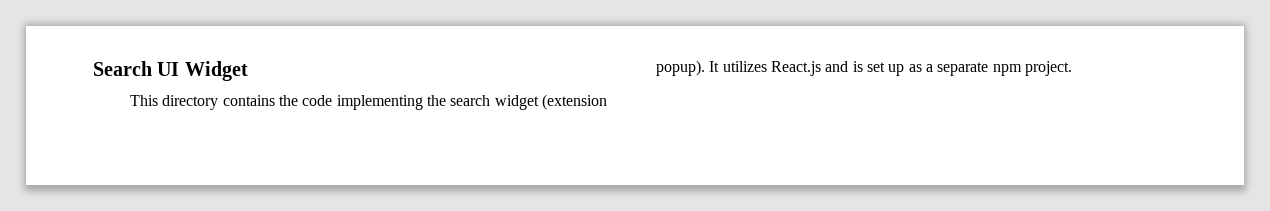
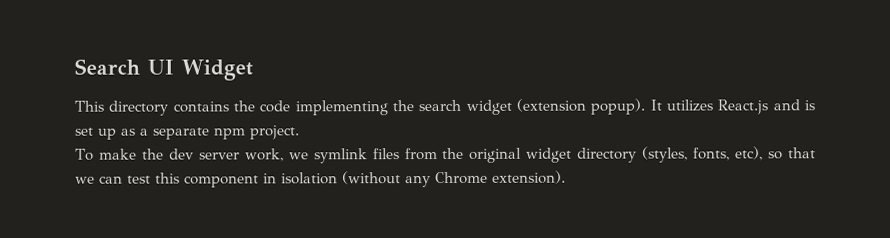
(1072, 68) none -> [75,146,816,164] [75,170,566,188] // To make the dev server work, we symlink files from the original widget directory (styles, fonts, etc), so that we can test this component in isolation (without any Chrome extension).

